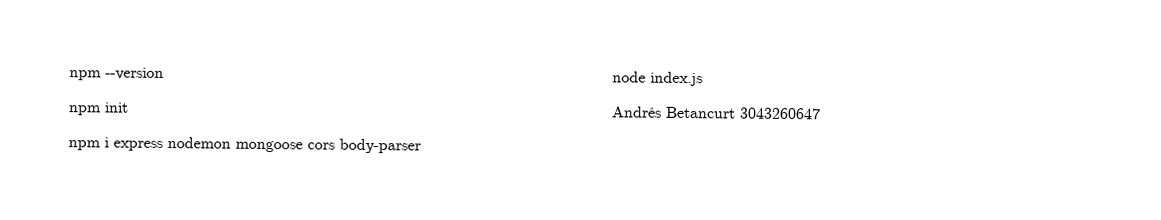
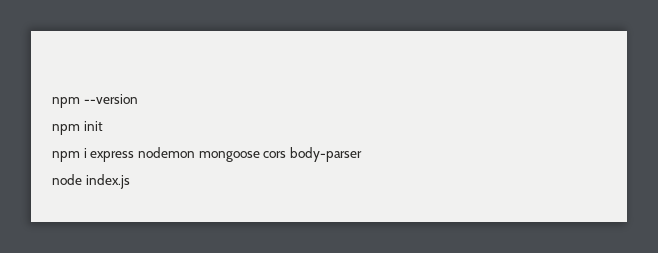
[611,106,821,120] // Andrés Betancurt 3043260647 -> (130, 181) none

